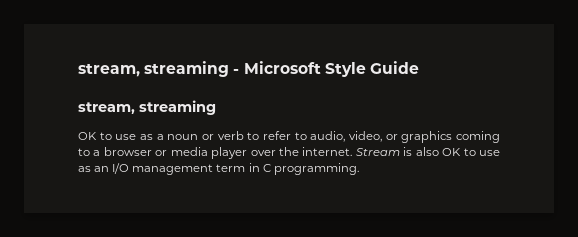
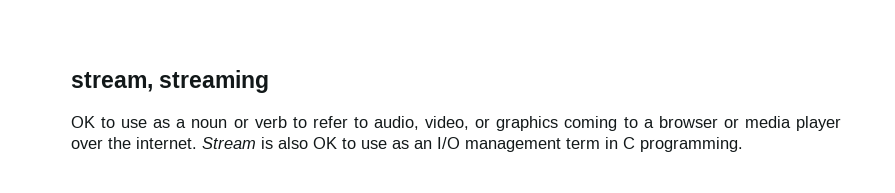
[78,61,419,77] [78,100,216,115] stream, streaming - Microsoft Style Guide // stream, streaming -> [71,70,270,93] stream, streaming

